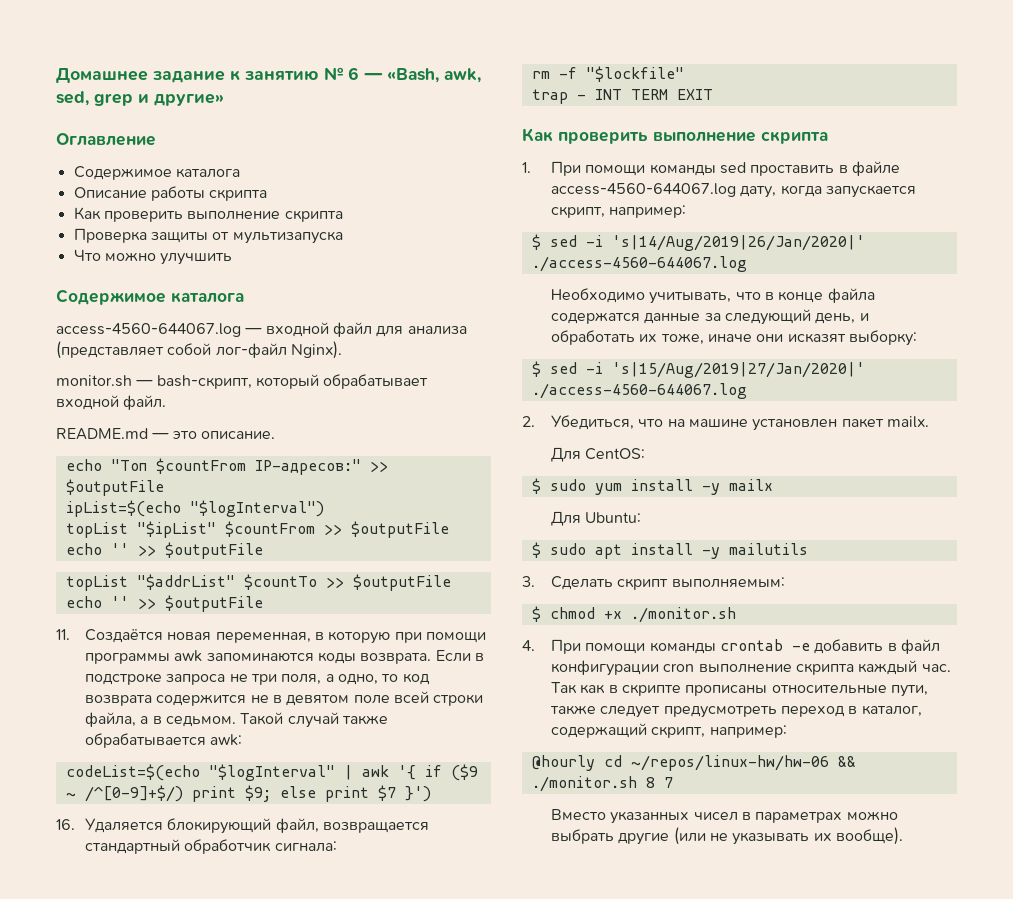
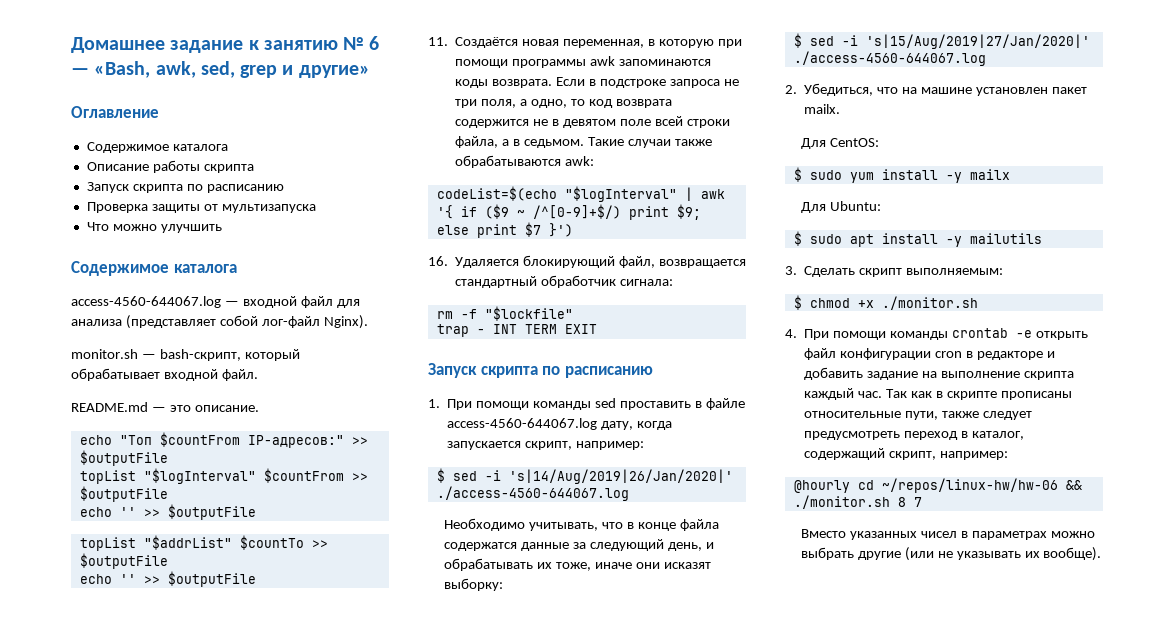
[73,207,343,222] Как проверить выполнение скрипта -> [86,182,284,193] Запуск скрипта по расписанию
[65,500,324,517] [65,521,216,538] // ipList=$(echo "$logInterval") // topList "$ipList" -> [79,468,256,484] // topList "$logInterval"
[240,712,389,728] [85,733,207,748] Такой случай также обрабатывается -> [587,137,712,148] [455,155,562,168] Такие случаи также обрабатываются
[522,128,828,144] Как проверить выполнение скрипта -> [428,363,653,378] Запуск скрипта по расписанию
[551,330,636,345] обработать -> [443,558,533,571] обрабатывать
[814,639,897,654] добавить в -> [1035,331,1088,340] открыть
(695, 667) none -> [965,351,1055,360] [804,367,938,380] в редакторе и добавить задание на

